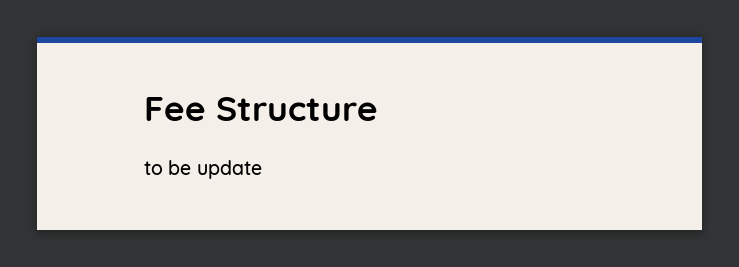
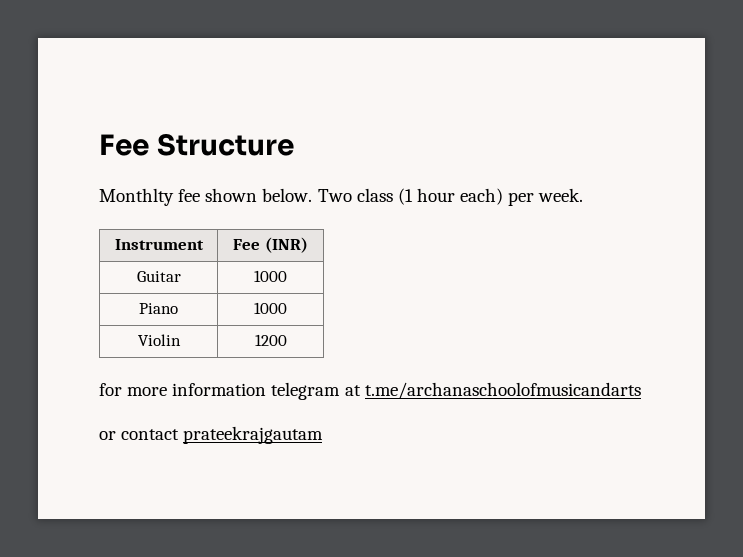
[144,160,262,179] to be update -> [99,188,584,206] [114,239,204,250] [233,237,308,253] [136,271,181,282] [254,270,287,282] [139,303,178,314] [254,302,287,314] [137,334,181,346] [254,334,287,346] [99,382,641,400] [99,426,324,444] Monthlty fee shown below. Two class (1 hour each) per week. // Instrument | Fee (INR) // Guitar | 1000 // Piano | 1000 // Violin | 1200 // for more information telegram at t.me/archanaschoolofmusicandarts // or contact prateekrajgautam

